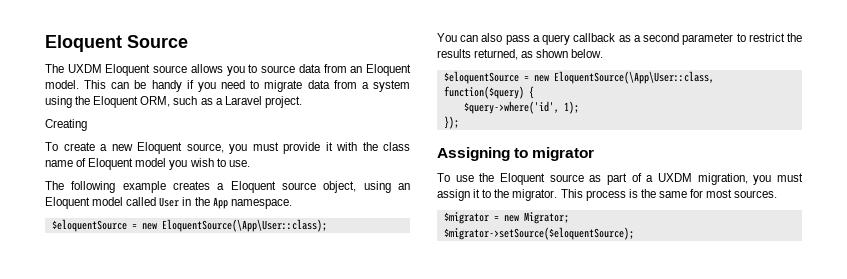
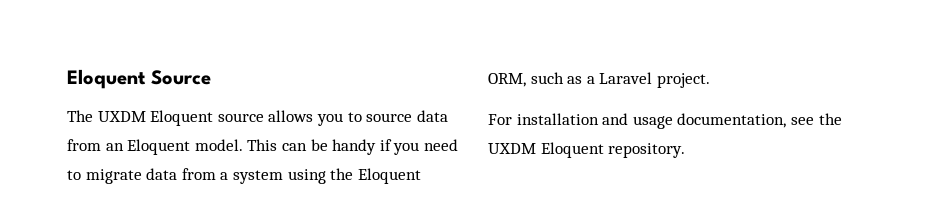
[45,119,87,131] [45,142,410,154] [45,158,250,170] [45,181,410,193] [45,197,292,209] [51,219,327,232] [437,33,802,45] [437,49,604,60] [443,71,714,84] [443,86,534,99] [463,101,579,114] [443,116,459,129] [437,147,595,161] [437,173,803,185] [437,189,778,201] [443,212,569,224] [443,227,634,240] Creating // To create a new Eloquent source, you must provide it with the class name of Eloquent model you wish to use. // The following example creates a Eloquent source object, using an Eloquent model called User in the App namespace. // $eloquentSource = new EloquentSource(\App\User::class); // You can also pass a query callback as a second parameter to restrict the results returned, as shown below. // $eloquentSource = new EloquentSource(\App\User::class, function($query) { // $query->where('id', 1); // }); // Assigning to migrator // To use the Eloquent source as part of a UXDM migration, you must assign it to the migrator. This process is the same for most sources. // $migrator = new Migrator; // $migrator->setSource($eloquentSource); -> [488,113,842,129] [488,142,686,158] For installation and usage documentation, see the UXDM Eloquent repository.

